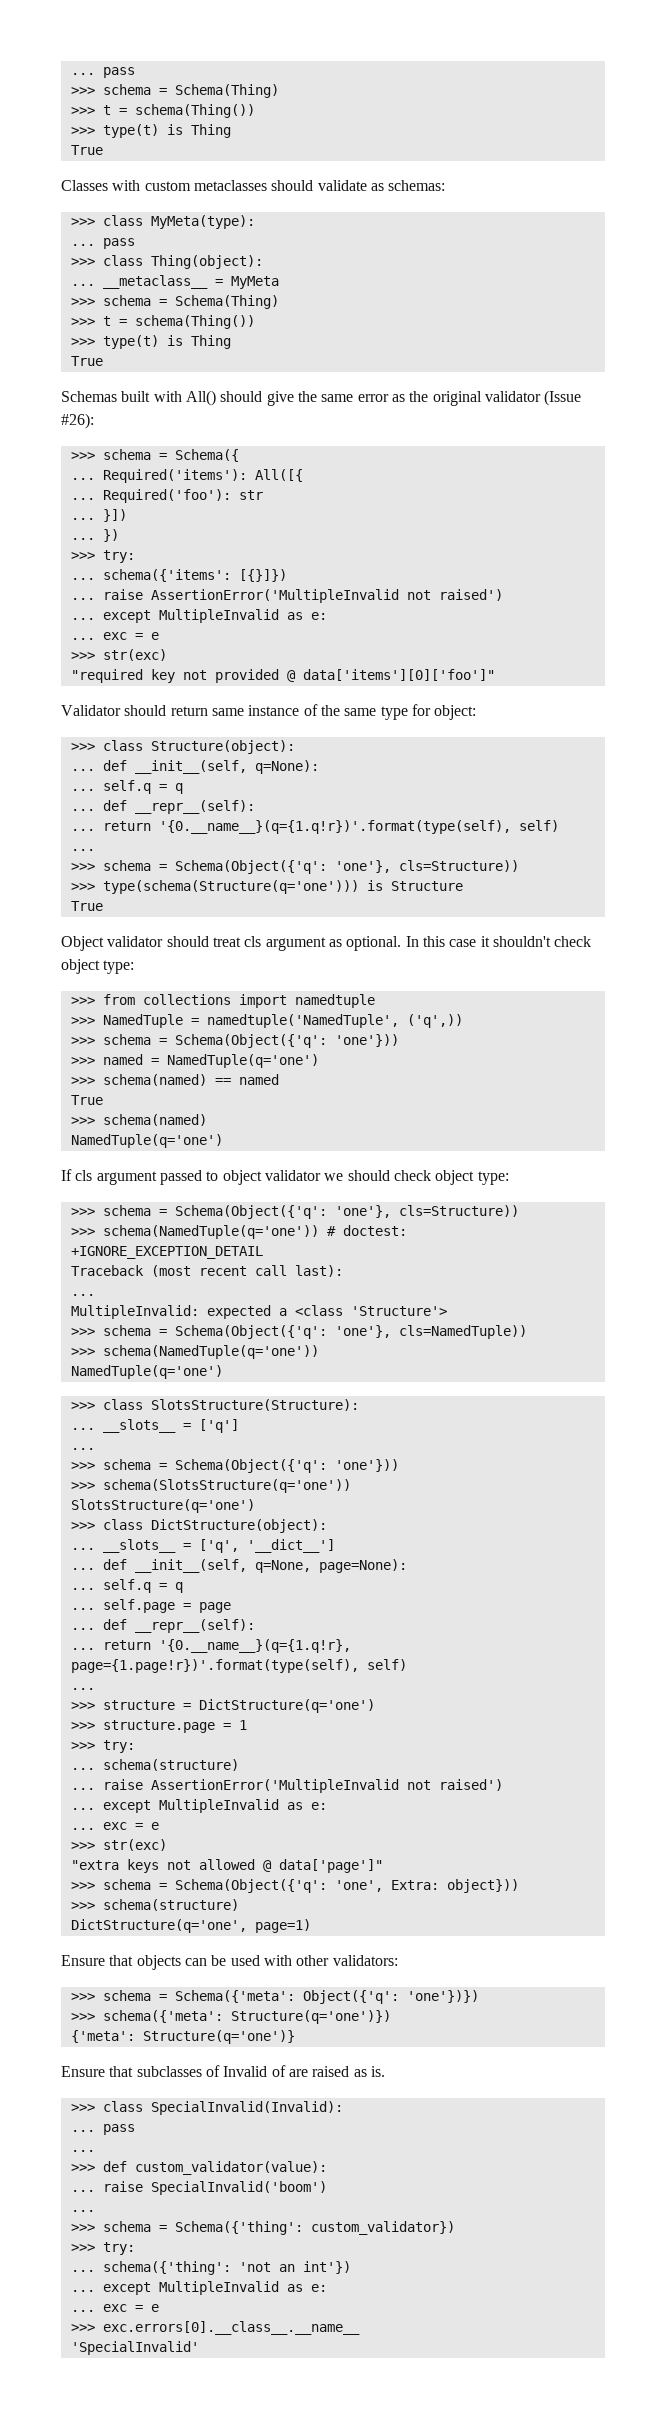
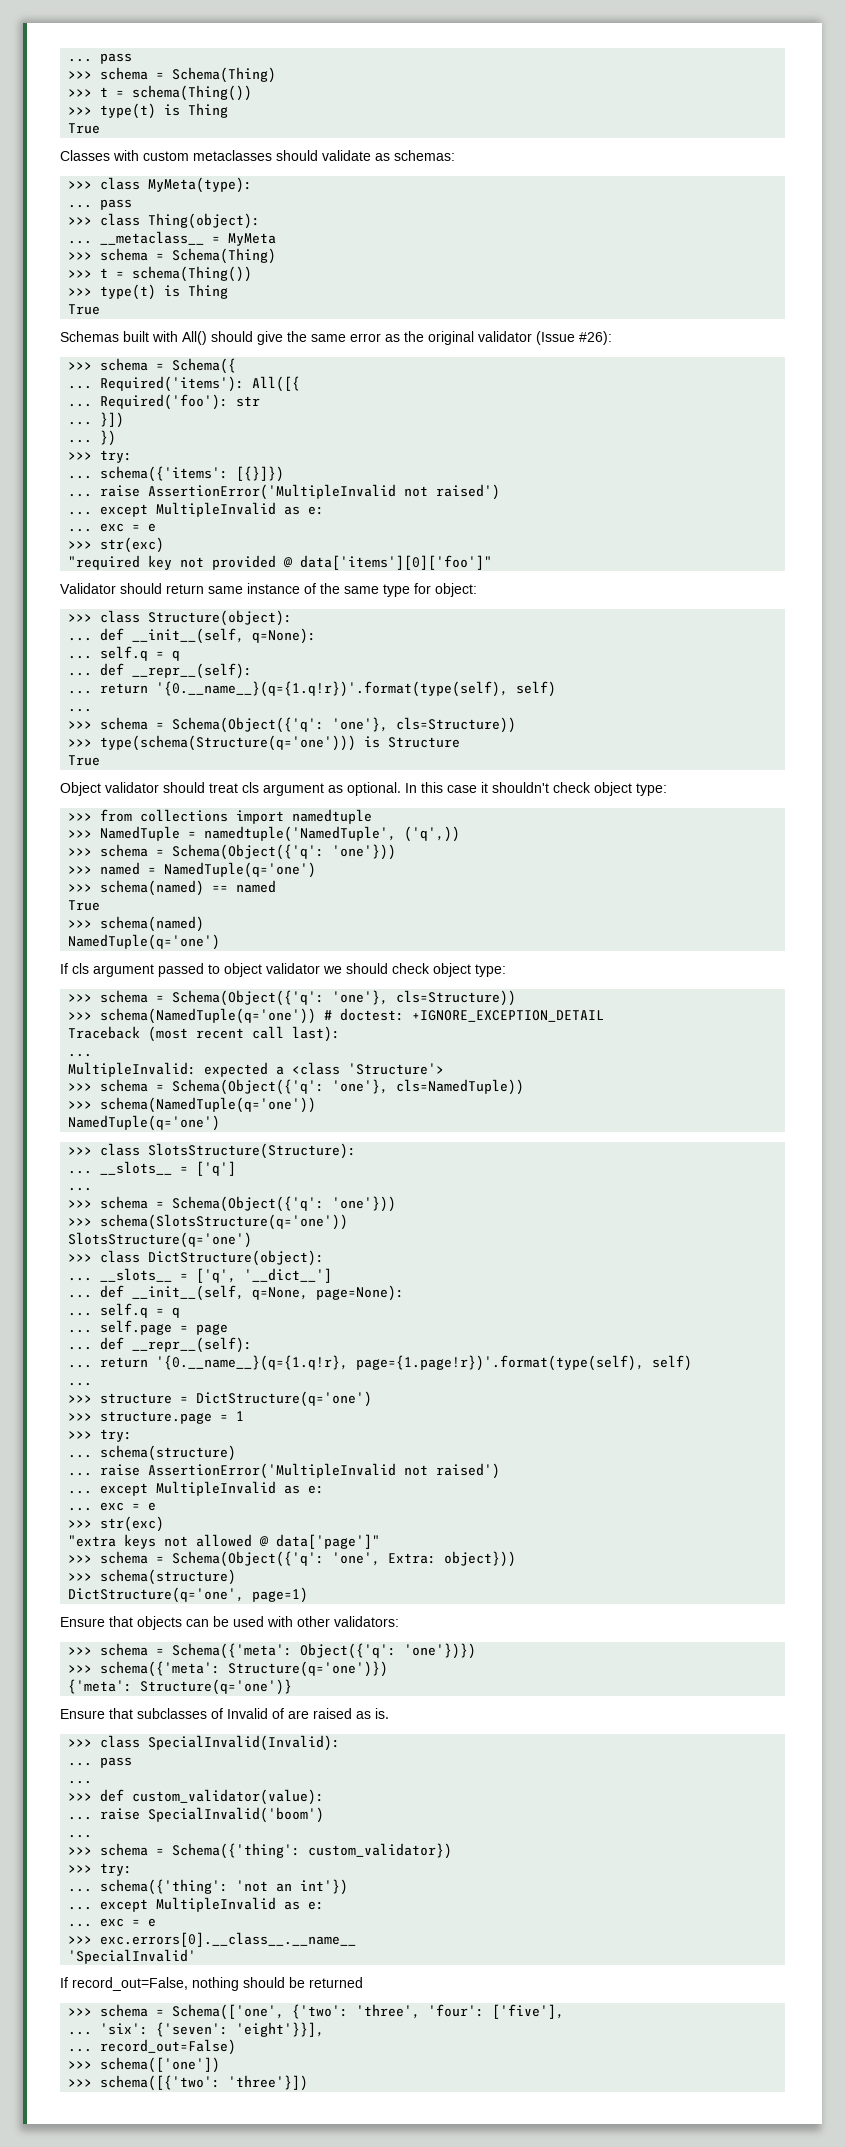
(199, 2348) none -> [60,1977,363,1991] [68,2004,565,2020] [68,2022,325,2037] [68,2039,237,2055] [68,2057,221,2073] [68,2075,309,2091] // If record_out=False, nothing should be returned // >>> schema = Schema(['one', {'two': 'three', 'four': ['five'], // ... 'six': {'seven': 'eight'}}], // ... record_out=False) // >>> schema(['one']) // >>> schema([{'two': 'three'}])

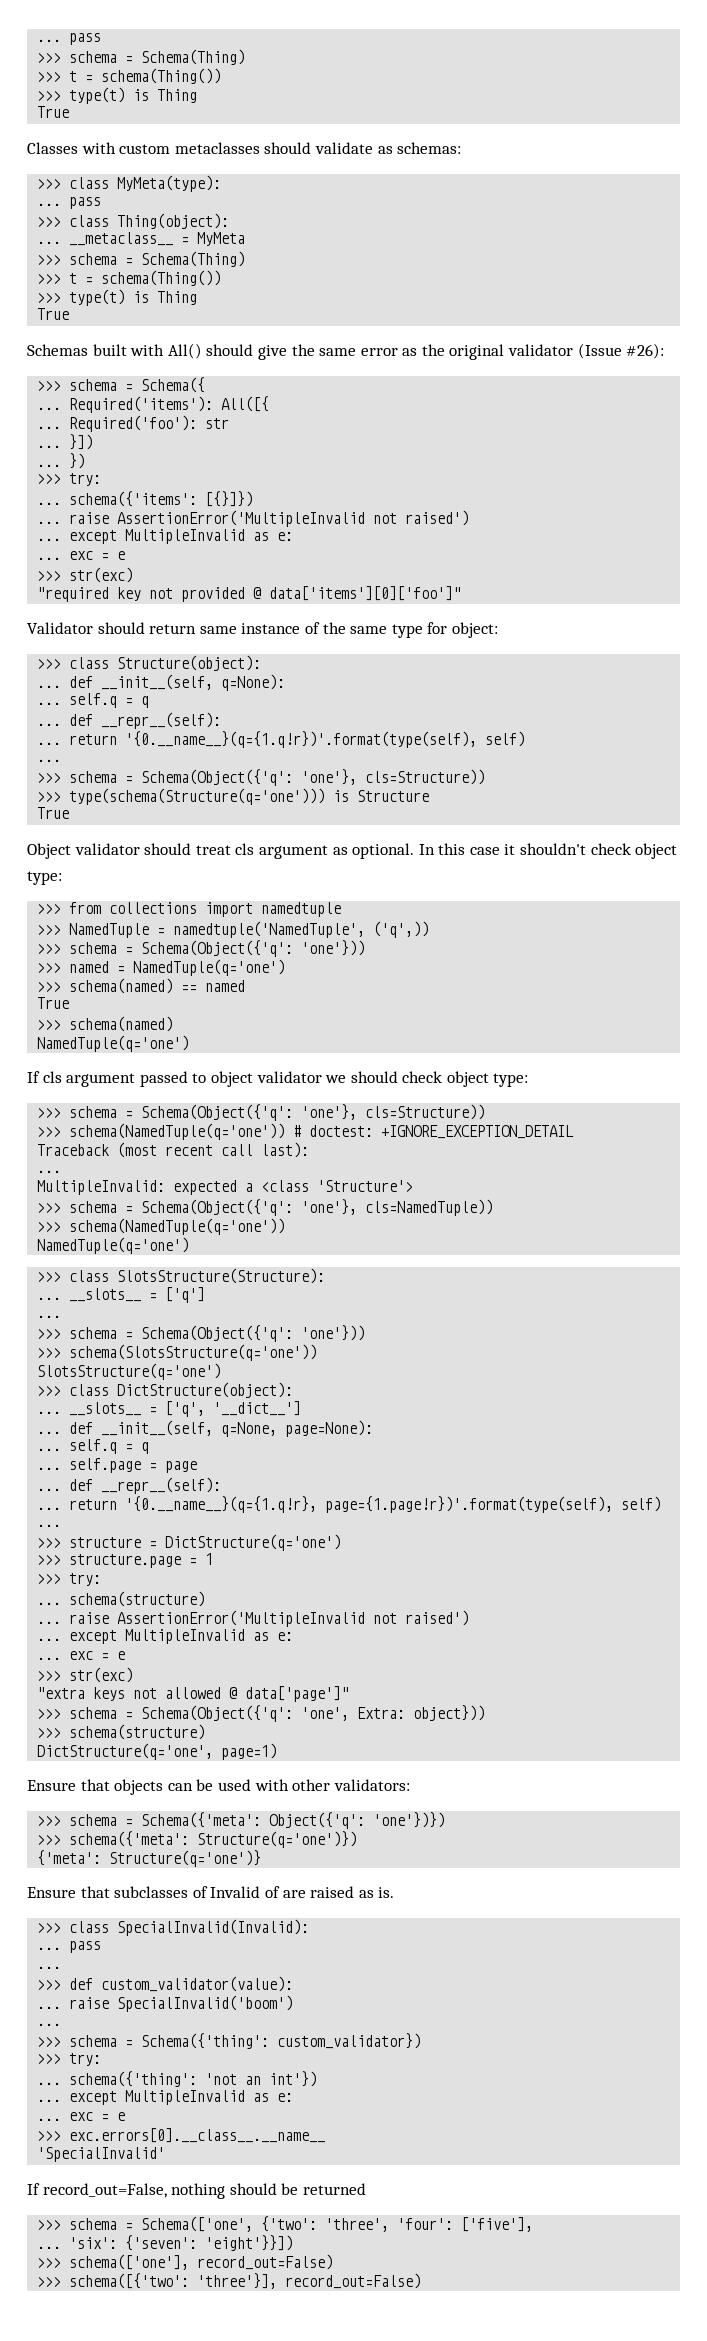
[236,2022,325,2037] [68,2039,237,2055] [68,2057,221,2073] 'eight'}}], // ... record_out=False) // >>> schema(['one']) -> [205,2235,294,2251] [37,2254,334,2270] 'eight'}}]) // >>> schema(['one'], record_out=False)
[228,2075,309,2091] 'three'}]) -> [197,2273,422,2289] 'three'}], record_out=False)

